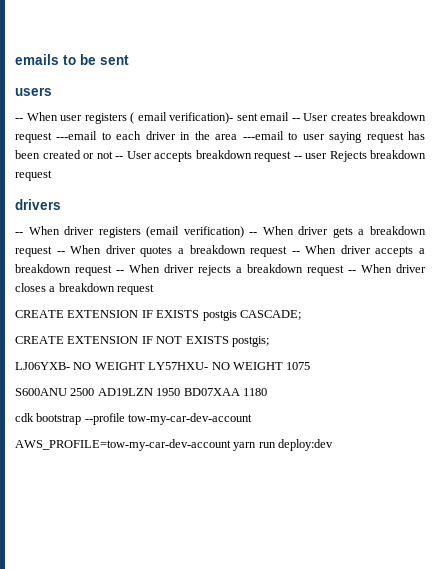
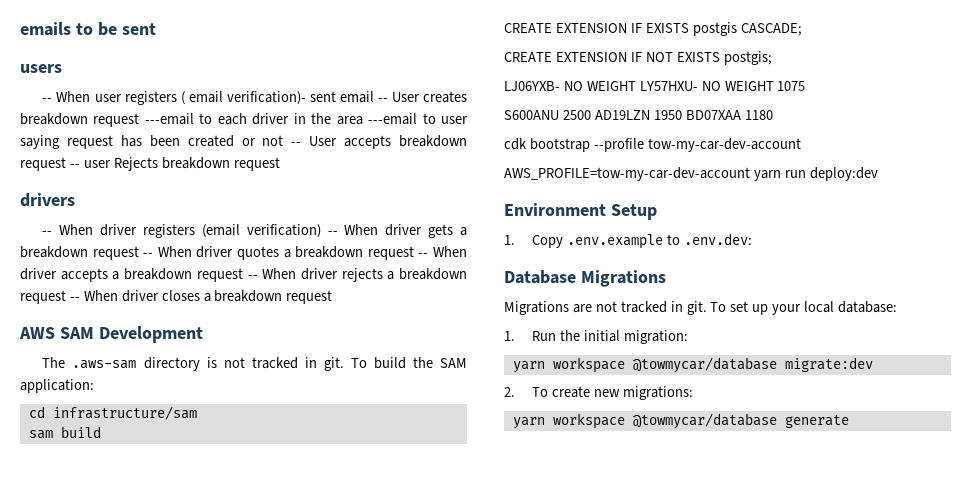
(155, 289) none -> [19,326,203,343] [42,357,467,371] [20,379,94,393] [28,406,197,420] [28,426,101,439] // AWS SAM Development // The .aws-sam directory is not tracked in git. To build the SAM application: // cd infrastructure/sam // sam build
(334, 445) none -> [504,203,657,220] [504,233,752,249] [504,270,666,287] [504,301,898,315] [504,330,688,344] [512,357,873,373] [504,386,693,400] [512,413,849,429] // Environment Setup // 1. Copy .env.example to .env.dev: // Database Migrations // Migrations are not tracked in git. To set up your local database: // 1. Run the initial migration: // yarn workspace @towmycar/database migrate:dev // 2. To create new migrations: // yarn workspace @towmycar/database generate

